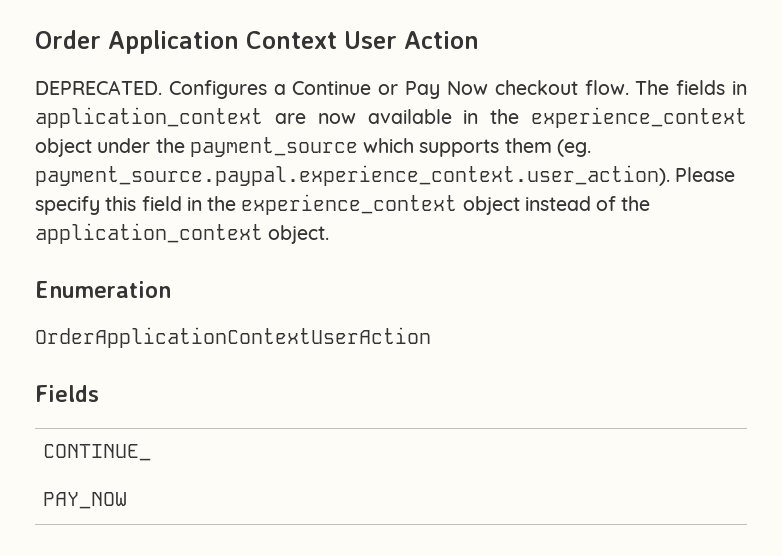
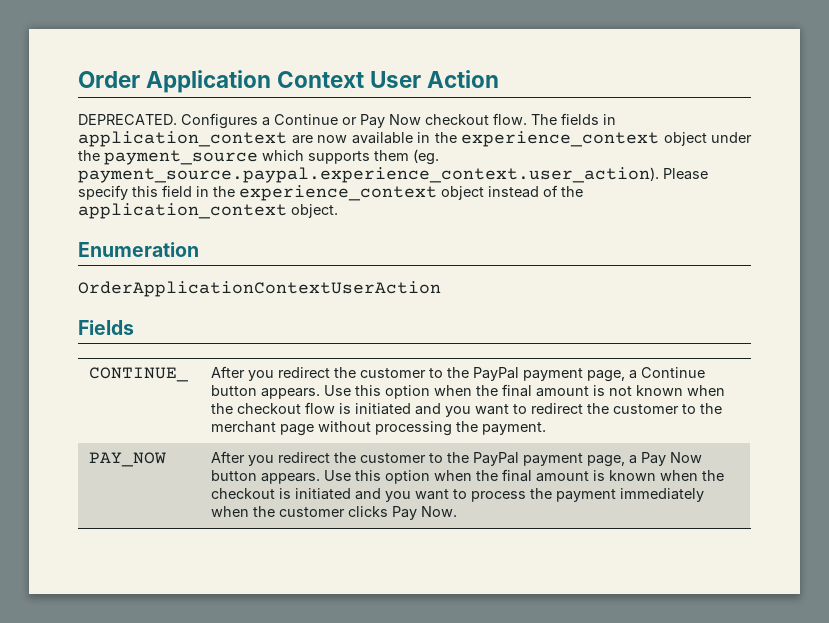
[43,492,128,509] // PAY_NOW -> [211,366,706,382] [211,384,726,399] [211,402,723,417] [211,421,547,436] [89,452,167,467] [211,451,703,467] [211,469,725,484] [211,488,705,502] [211,506,458,520] | After you redirect the customer to the PayPal payment page, a Continue button appears. Use this option when the final amount is not known when the checkout flow is initiated and you want to redirect the customer to the merchant page without processing the payment. // PAY_NOW | After you redirect the customer to the PayPal payment page, a Pay Now button appears. Use this option when the final amount is known when the checkout is initiated and you want to process the payment immediately when the customer clicks Pay Now.

